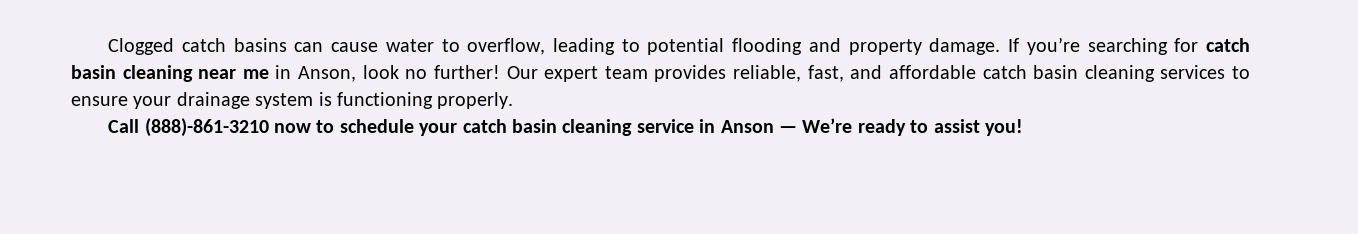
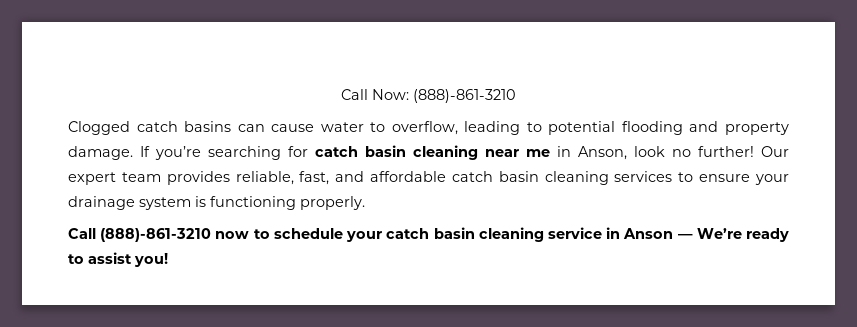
(108, 46) none -> [341,89,516,103] Call Now: (888)-861-3210 //

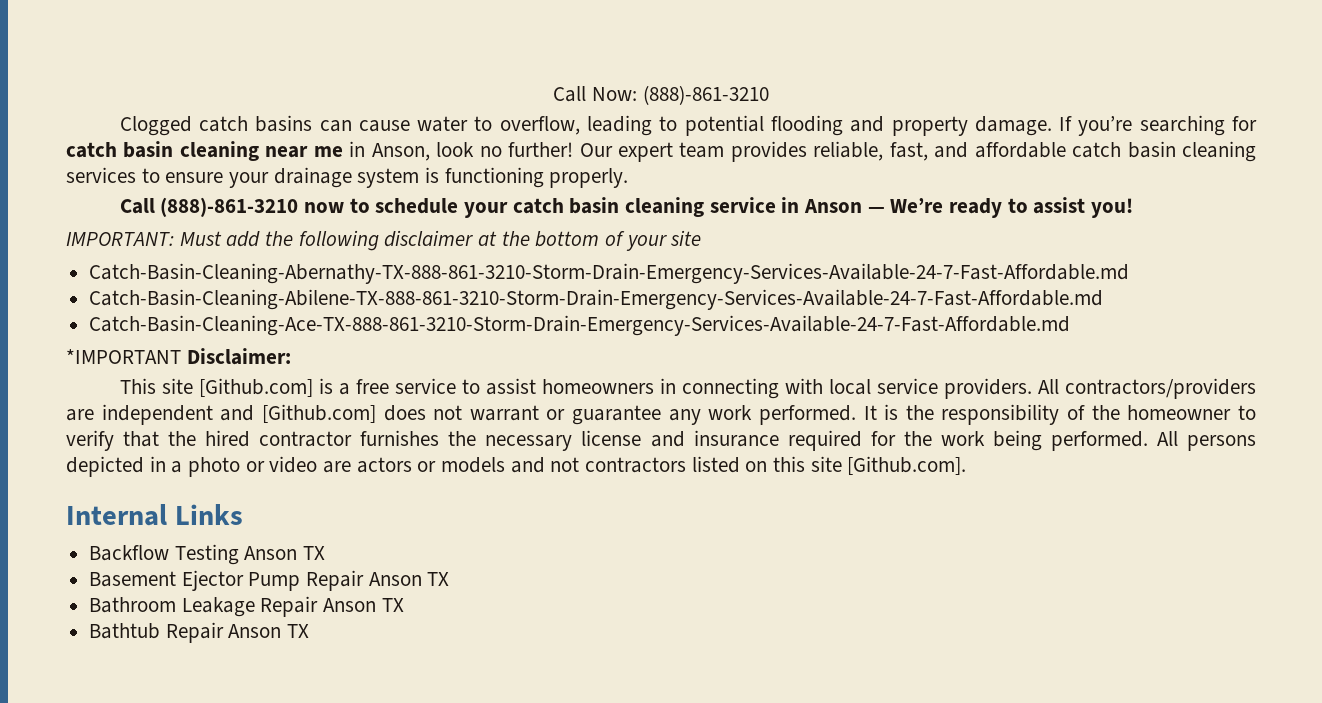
(168, 260) none -> [66,230,702,251] [89,263,1130,284] [89,289,1104,310] [89,315,1071,336] [66,348,291,365] [119,378,1256,399] [66,404,1256,425] [66,430,1256,451] [66,456,967,477] [66,504,243,526] [89,544,326,565] [89,570,450,591] [89,596,404,617] [89,622,310,643] // IMPORTANT: Must add the following disclaimer at the bottom of your site // Catch-Basin-Cleaning-Abernathy-TX-888-861-3210-Storm-Drain-Emergency-Services-Available-24-7-Fast-Affordable.md // Catch-Basin-Cleaning-Abilene-TX-888-861-3210-Storm-Drain-Emergency-Services-Available-24-7-Fast-Affordable.md // Catch-Basin-Cleaning-Ace-TX-888-861-3210-Storm-Drain-Emergency-Services-Available-24-7-Fast-Affordable.md // *IMPORTANT Disclaimer: // This site [Github.com] is a free service to assist homeowners in connecting with local service providers. All contractors/providers are independent and [Github.com] does not warrant or guarantee any work performed. It is the responsibility of the homeowner to verify that the hired contractor furnishes the necessary license and insurance required for the work being performed. All persons depicted in a photo or video are actors or models and not contractors listed on this site [Github.com]. // Internal Links // Backflow Testing Anson TX // Basement Ejector Pump Repair Anson TX // Bathroom Leakage Repair Anson TX // Bathtub Repair Anson TX

